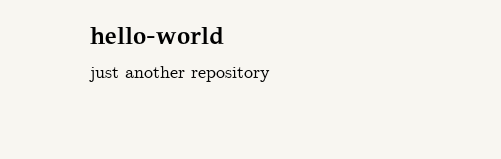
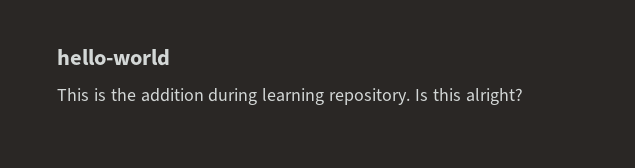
[89,66,270,82] just another repository -> [57,88,523,105] This is the addition during learning repository. Is this alright?

